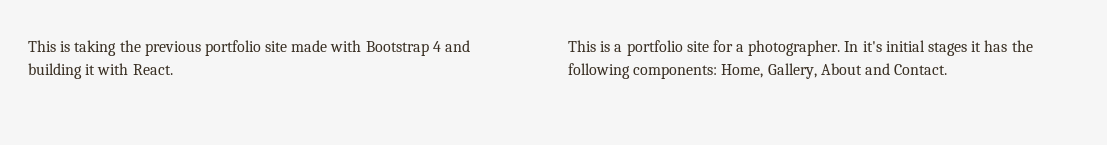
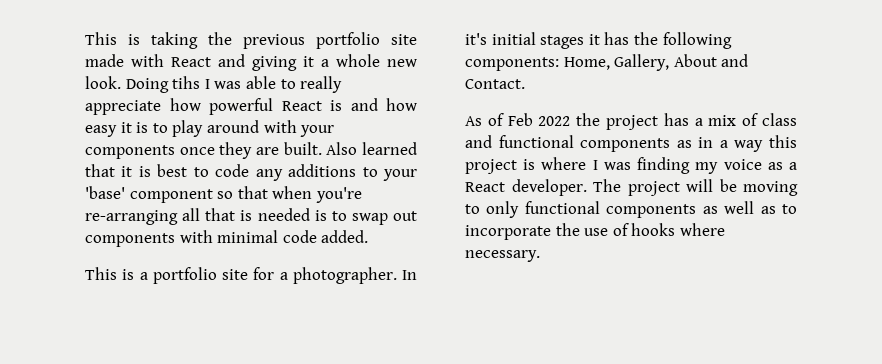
[365,40,471,56] [28,63,173,79] Bootstrap 4 and building it with React. -> [171,54,417,71] [85,76,343,93] [85,98,417,115] [85,120,335,137] [85,142,417,159] [85,164,418,181] [85,186,362,203] [85,208,417,225] [85,230,369,247] React and giving it a whole new look. Doing tihs I was able to really appreciate how powerful React is and how easy it is to play around with your components once they are built. Also learned that it is best to code any additions to your 'base' component so that when you're re-arranging all that is needed is to swap out components with minimal code added.
(948, 69) none -> [465,113,797,130] [465,135,797,152] [465,157,797,174] [465,179,798,196] [465,201,797,218] [465,223,725,240] [465,250,540,262] // As of Feb 2022 the project has a mix of class and functional components as in a way this project is where I was finding my voice as a React developer. The project will be moving to only functional components as well as to incorporate the use of hooks where necessary.

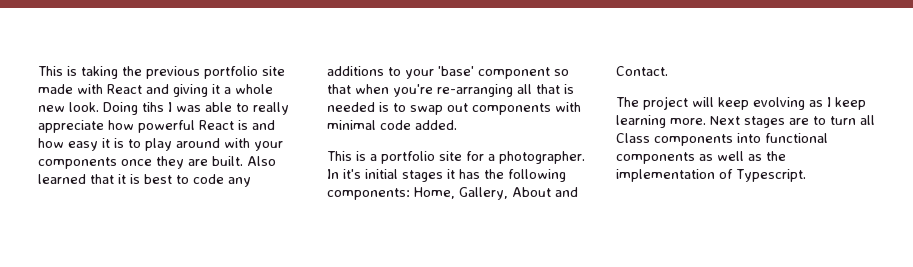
[465,113,797,130] [465,135,797,152] [465,157,797,174] [465,179,798,196] [465,201,520,218] As of Feb 2022 the project has a mix of class and functional components as in a way this project is where I was finding my voice as a React developer. The project will be moving to only -> [616,96,866,110] [616,115,875,128] [616,133,761,146] The project will keep evolving as I keep learning more. Next stages are to turn all Class components into
[782,204,797,214] [465,223,725,240] [465,250,540,262] to incorporate the use of hooks where necessary. -> [766,151,786,161] [616,169,806,182] the implementation of Typescript.

